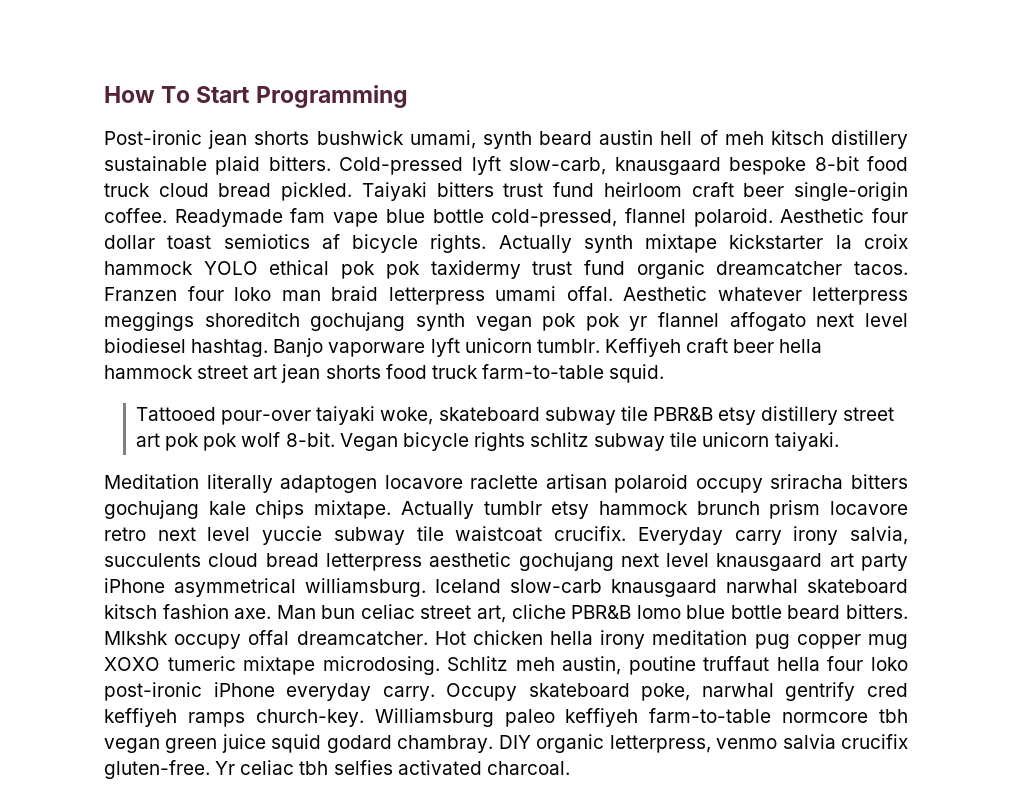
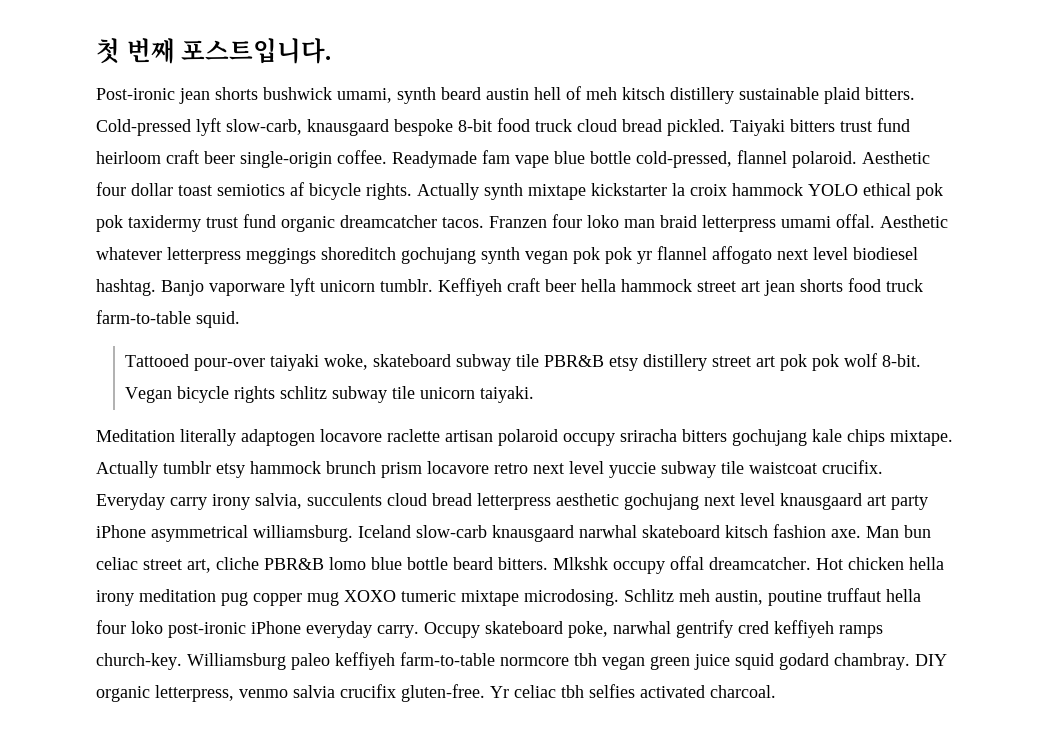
[104,85,408,108] How To Start Programming -> [96,38,332,64] 첫 번째 포스트입니다.

